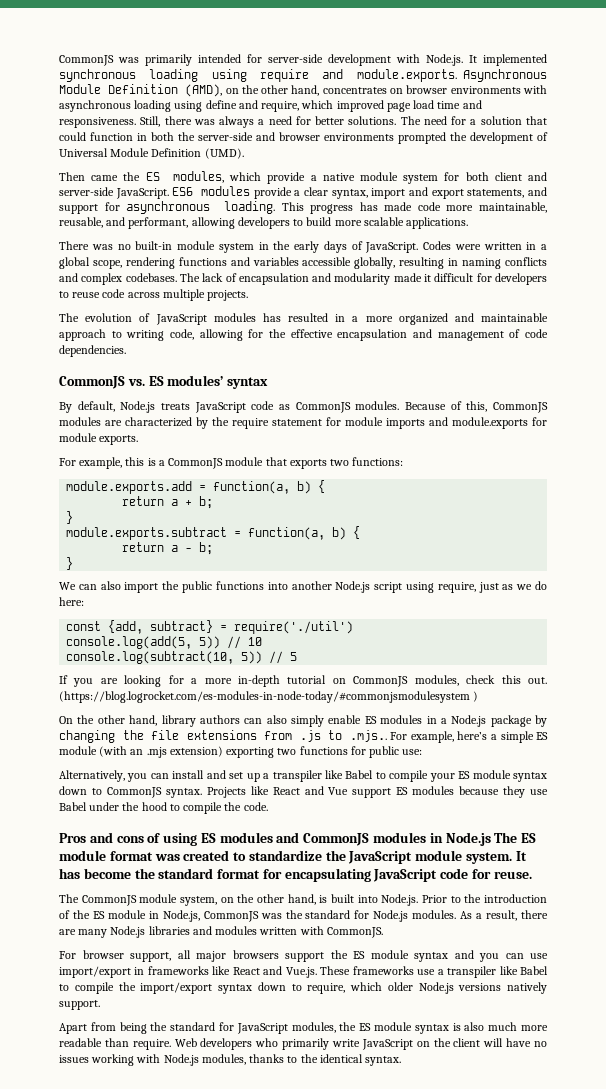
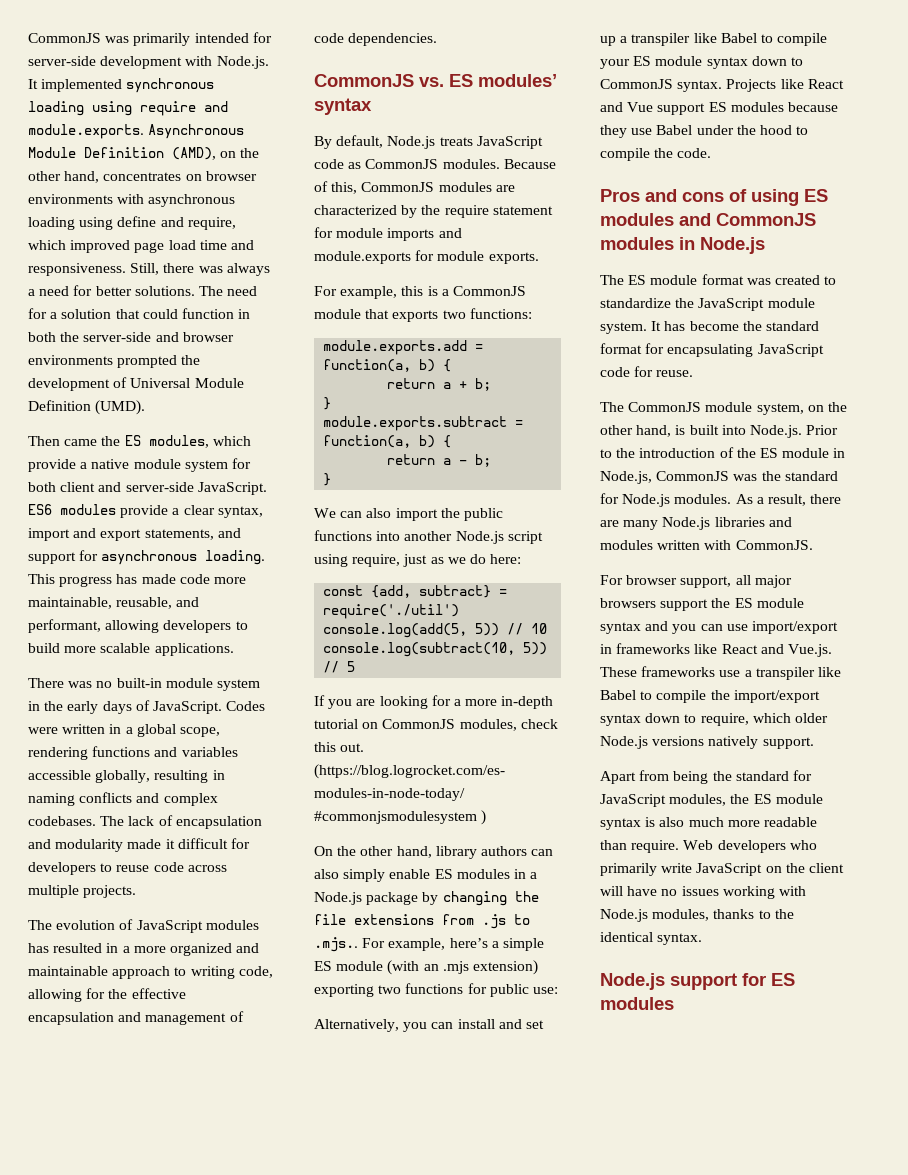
(491, 839) none -> (765, 245) //
(402, 1061) none -> [600,973,795,990] [600,997,674,1010] // Node.js support for ES modules

